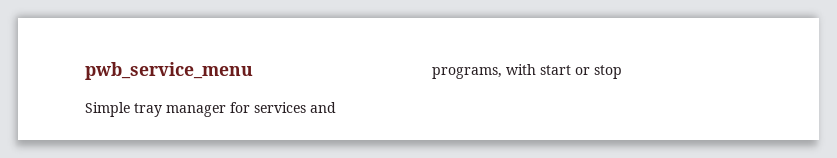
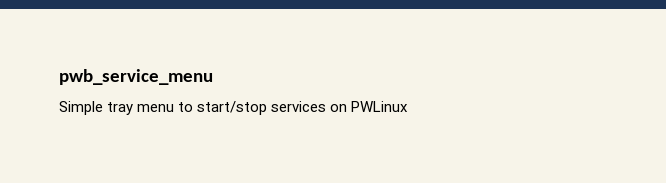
[166,102,336,117] [432,64,622,79] manager for services and programs, with start or stop -> [137,101,409,115] menu to start/stop services on PWLinux

